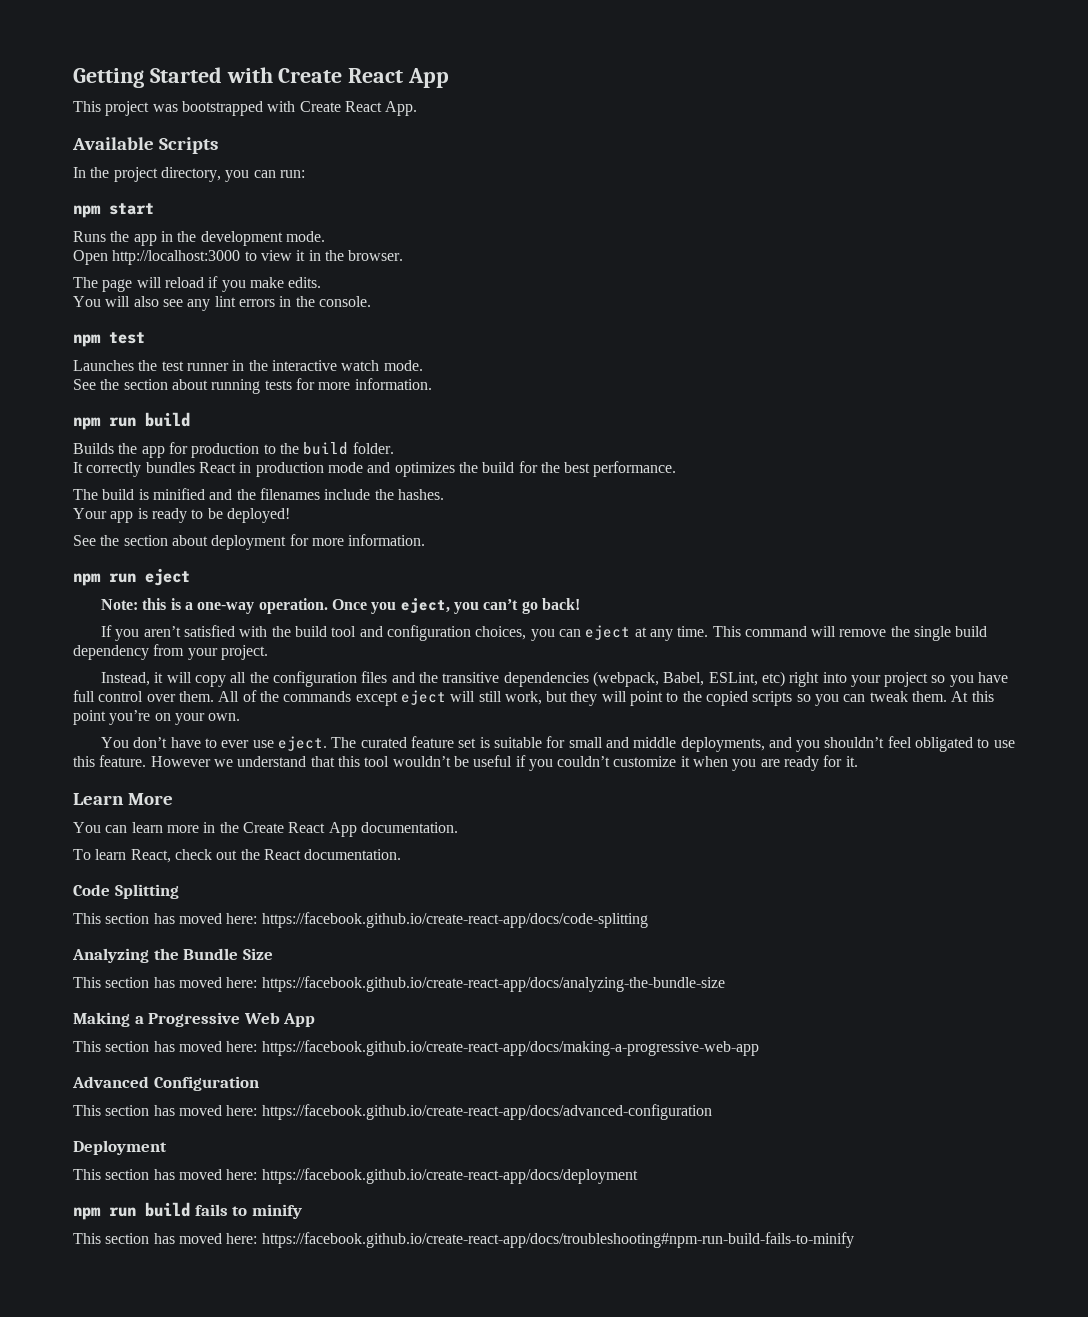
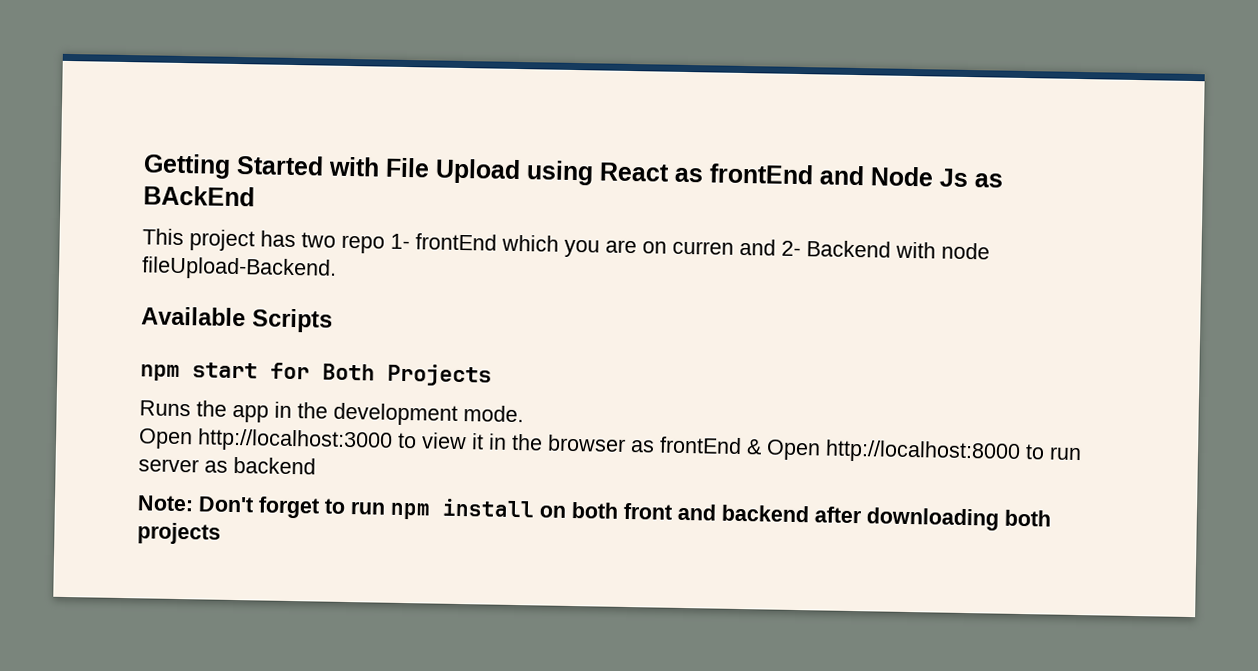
[278,68,450,88] [73,101,418,116] [72,137,219,154] [73,167,305,182] Create React App // This project was bootstrapped with Create React App. // Available Scripts // In the project directory, you can run: -> [385,157,1003,188] [143,185,255,207] [142,228,990,260] [141,256,337,281] [141,306,333,333] File Upload using React as frontEnd and Node Js as BAckEnd // This project has two repo 1- frontEnd which you are on curren and 2- Backend with node fileUpload-Backend. // Available Scripts
(154, 209) none -> [270,362,492,387] for Both Projects
[348,250,404,261] [73,276,322,292] [73,296,371,311] [73,332,145,347] [73,360,423,371] [73,378,432,394] [73,412,190,430] [73,442,394,458] [73,461,677,477] [73,488,444,500] [73,508,290,523] [73,534,426,550] [73,568,190,586] [101,598,580,614] [101,625,988,641] [73,644,268,660] [101,671,1009,687] [73,690,994,706] [73,710,241,725] [101,736,1015,752] [73,755,858,771] [73,793,174,805] [73,822,458,837] [73,849,402,863] [73,884,179,899] [73,912,648,928] [72,948,273,963] [73,976,725,992] [73,1012,316,1027] [73,1040,759,1056] [72,1076,259,1091] [73,1104,712,1120] [73,1140,167,1155] [73,1168,638,1184] [73,1202,302,1220] [73,1232,854,1248] browser. // The page will reload if you make edits. // You will also see any lint errors in the console. // npm test // Launches the test runner in the interactive watch mode. // See the section about running tests for more information. // npm run build // Builds the app for production to the build folder. // It correctly bundles React in production mode and optimizes the build for the best performance. // The build is minified and the filenames include the hashes. // Your app is ready to be deployed! // See the section about deployment for more information. // npm run eject // Note: this is a one-way operation. Once you eject, you can’t go back! // If you aren’t satisfied with the build tool and configuration choices, you can eject at any time. This command will remove the single build dependency from your project. // Instead, it will copy all the configuration files and the transitive dependencies (webpack, Babel, ESLint, etc) right into your project so you have full control over them. All of the commands except eject will still work, but they will point to the copied scripts so you can tweak them. At this point you’re on your own. // You don’t have to ever use eject. The curated feature set is suitable for small and middle deployments, and you shouldn’t feel obligated to use this feature. However we understand that this tool wouldn’t be useful if you couldn’t customize it when you are ready for it. // Learn More // You can learn more in the Create React App documentation. // To learn React, check out the React documentation. // Code Splitting // This section has moved here: https://facebook.github.io/create-react-app/docs/code-splitting // Analyzing the Bundle Size // This section has moved here: https://facebook.github.io/create-react-app/docs/analyzing-the-bundle-size // Making a Progressive Web App // This section has moved here: https://facebook.github.io/create-react-app/docs/making-a-progressive-web-app // Advanced Configuration // This section has moved here: https://facebook.github.io/create-react-app/docs/advanced-configuration // Deployment // This section has moved here: https://facebook.github.io/create-react-app/docs/deployment // npm run build fails to minify // This section has moved here: https://facebook.github.io/create-react-app/docs/troubleshooting#npm-run-build-fails-to-minify -> [547,434,1082,464] [138,456,316,475] [137,495,1051,531] [137,522,221,545] browser as frontEnd & Open http://localhost:8000 to run server as backend // Note: Don't forget to run npm install on both front and backend after downloading both projects

